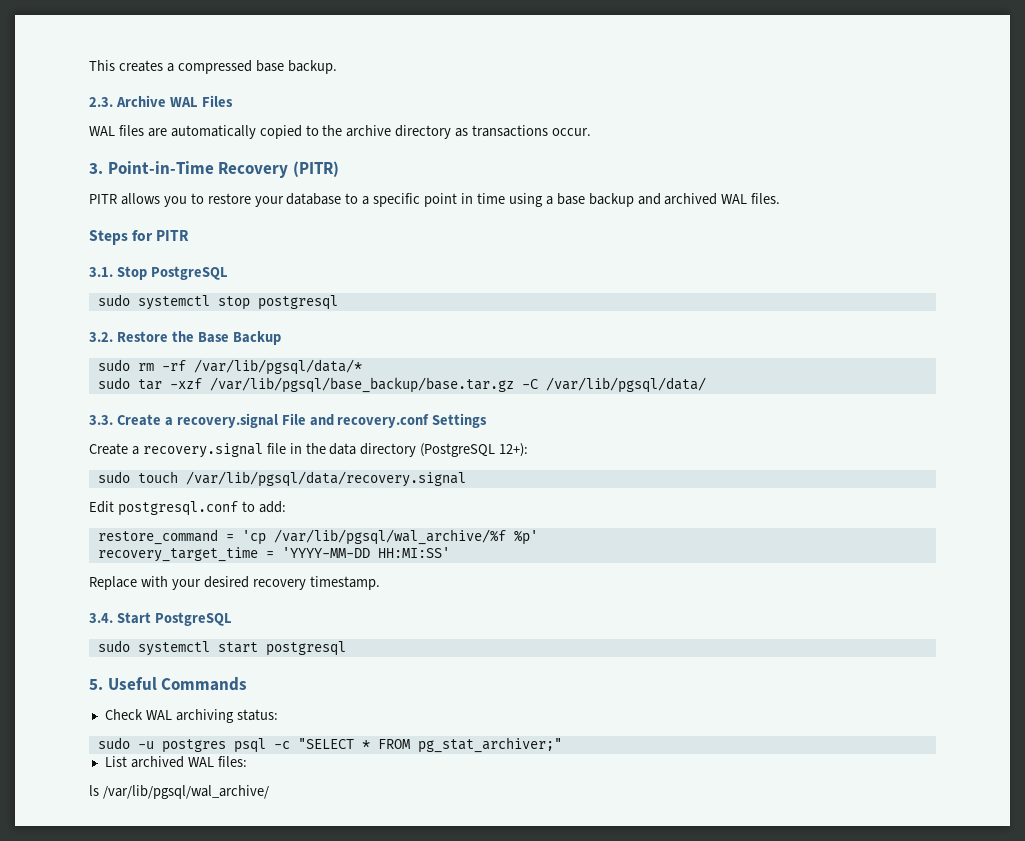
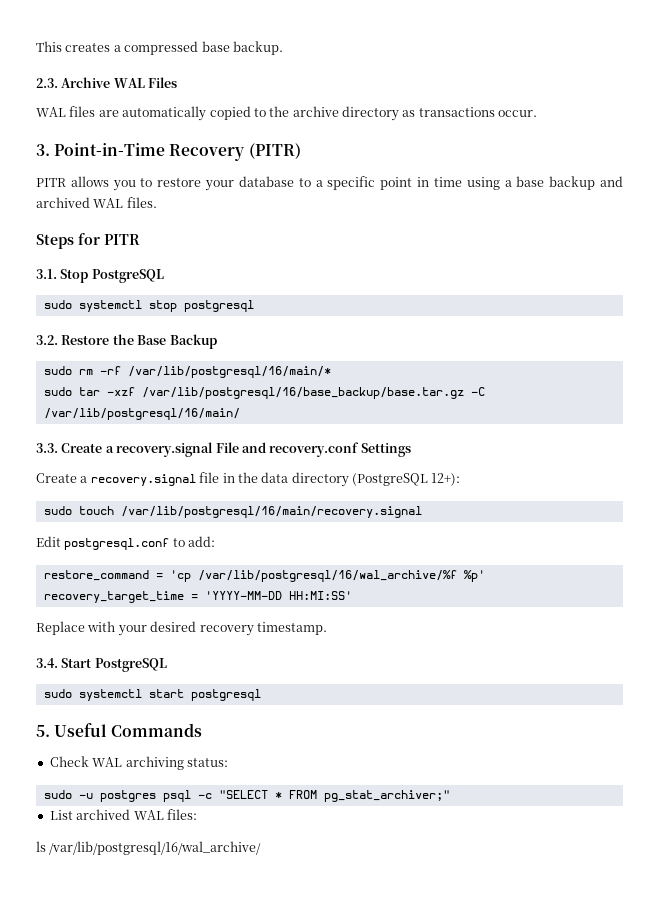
[193,359,362,375] /var/lib/pgsql/data/* -> [127,366,331,378] /var/lib/postgresql/16/main/*
[209,377,706,393] /var/lib/pgsql/base_backup/base.tar.gz -C /var/lib/pgsql/data/ -> [141,387,485,399] [43,408,240,420] /var/lib/postgresql/16/base_backup/base.tar.gz -C /var/lib/postgresql/16/main/
[185,471,466,487] /var/lib/pgsql/data/recovery.signal -> [120,506,422,518] /var/lib/postgresql/16/main/recovery.signal
[273,529,506,545] /var/lib/pgsql/wal_archive/%f -> [197,570,457,582] /var/lib/postgresql/16/wal_archive/%f
[102,785,269,799] /var/lib/pgsql/wal_archive/ -> [49,841,262,855] /var/lib/postgresql/16/wal_archive/

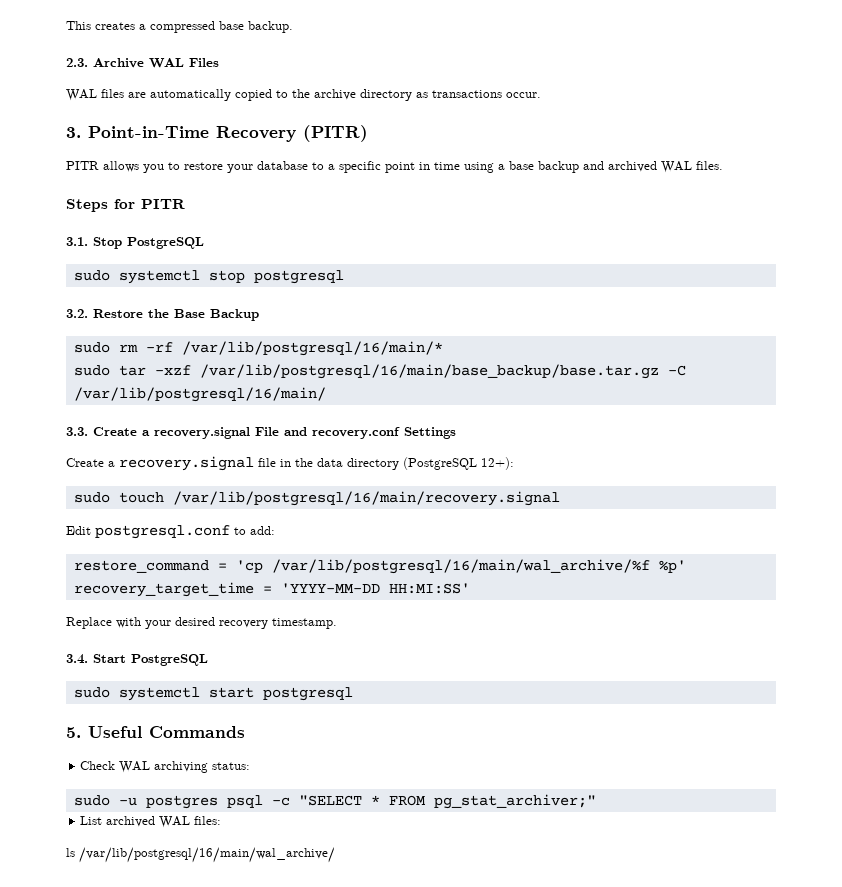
[141,387,464,399] /var/lib/postgresql/16/base_backup/base.tar.gz -> [199,364,659,379] /var/lib/postgresql/16/main/base_backup/base.tar.gz
[197,570,457,582] /var/lib/postgresql/16/wal_archive/%f -> [271,559,650,574] /var/lib/postgresql/16/main/wal_archive/%f
[49,841,262,855] /var/lib/postgresql/16/wal_archive/ -> [79,847,335,863] /var/lib/postgresql/16/main/wal_archive/

